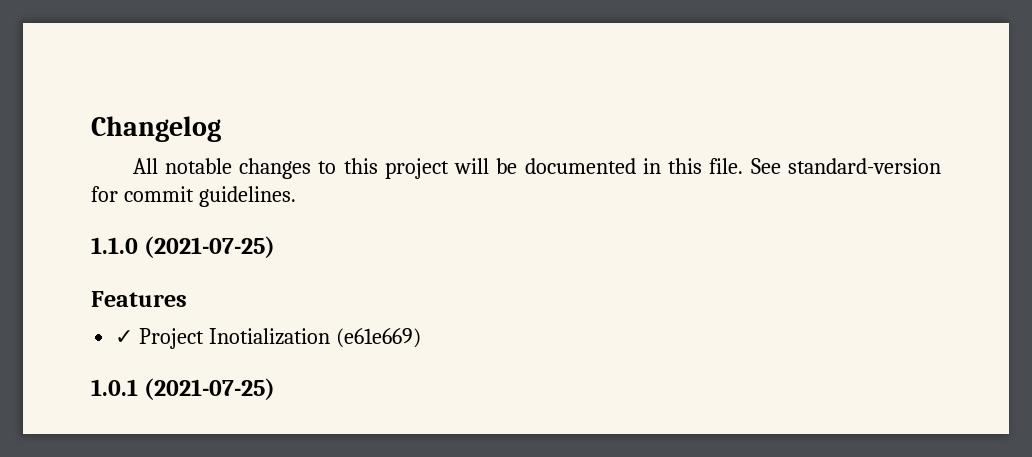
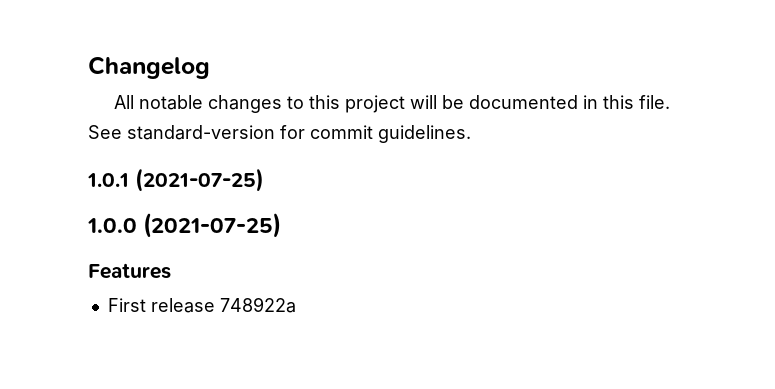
[91,237,138,254] 1.1.0 -> [87,168,264,192] [87,218,137,233] 1.0.1 (2021-07-25) // 1.0.0
[115,328,422,349] [91,378,276,400] ✓ Project Inotialization (e61e669) // 1.0.1 (2021-07-25) -> [107,297,296,313] First release 748922a

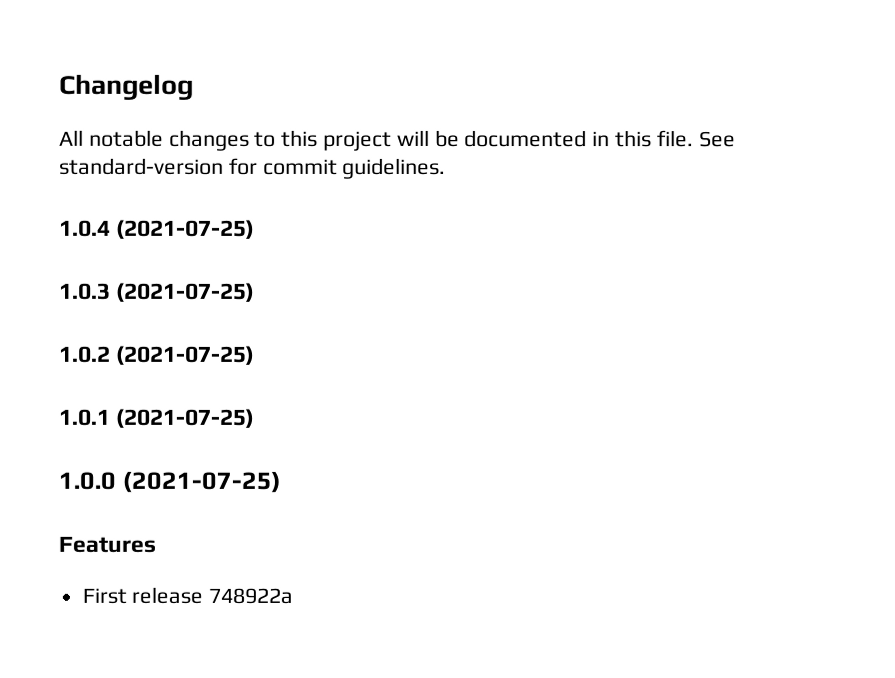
(471, 134) none -> [59,219,256,239] [59,282,256,302] [58,345,255,365] // 1.0.4 (2021-07-25) // 1.0.3 (2021-07-25) // 1.0.2 (2021-07-25)

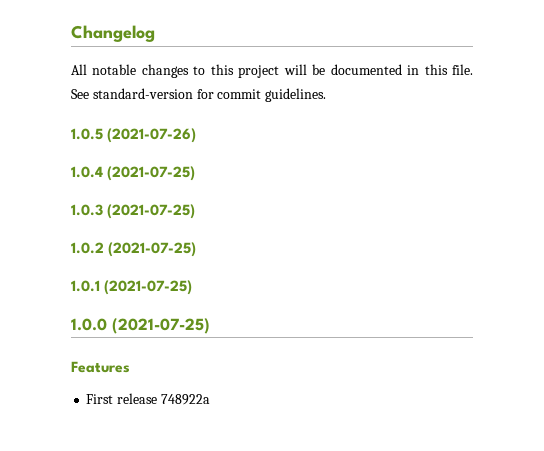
(447, 168) none -> [71,128,197,143] // 1.0.5 (2021-07-26)

